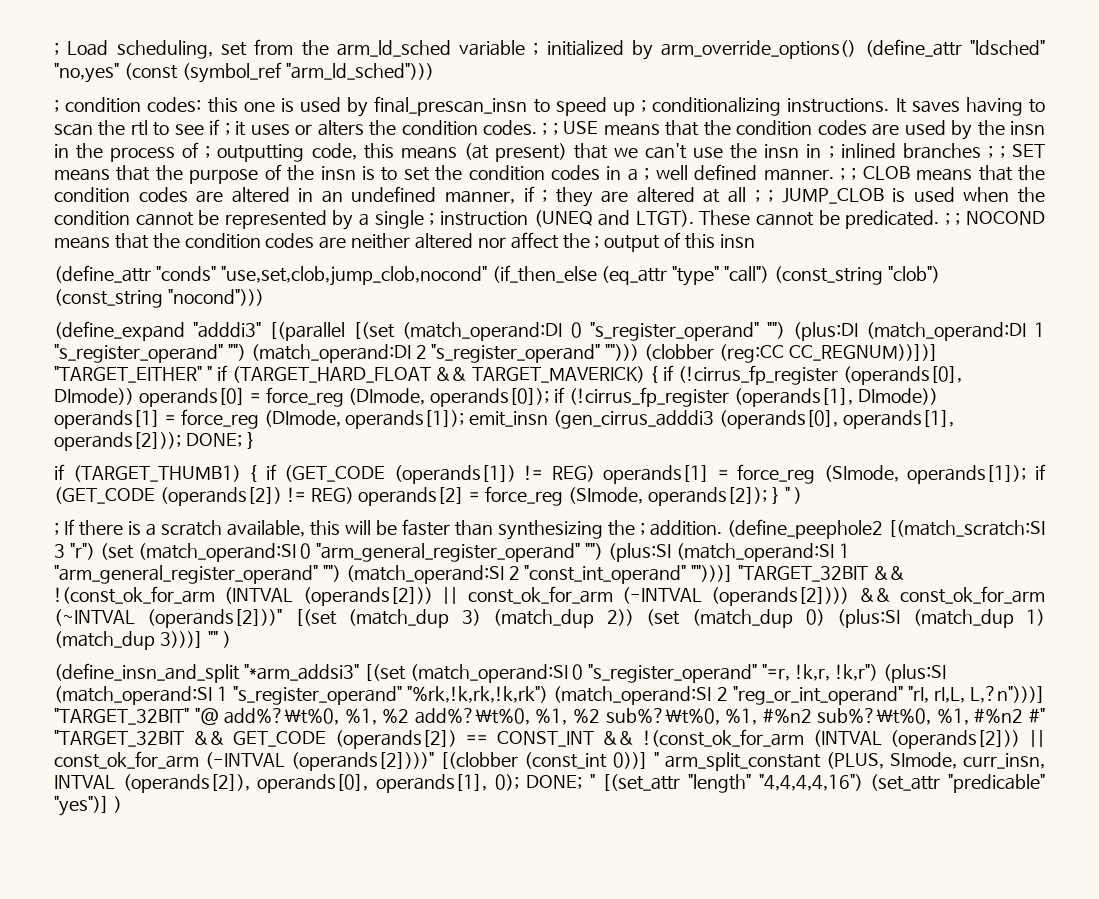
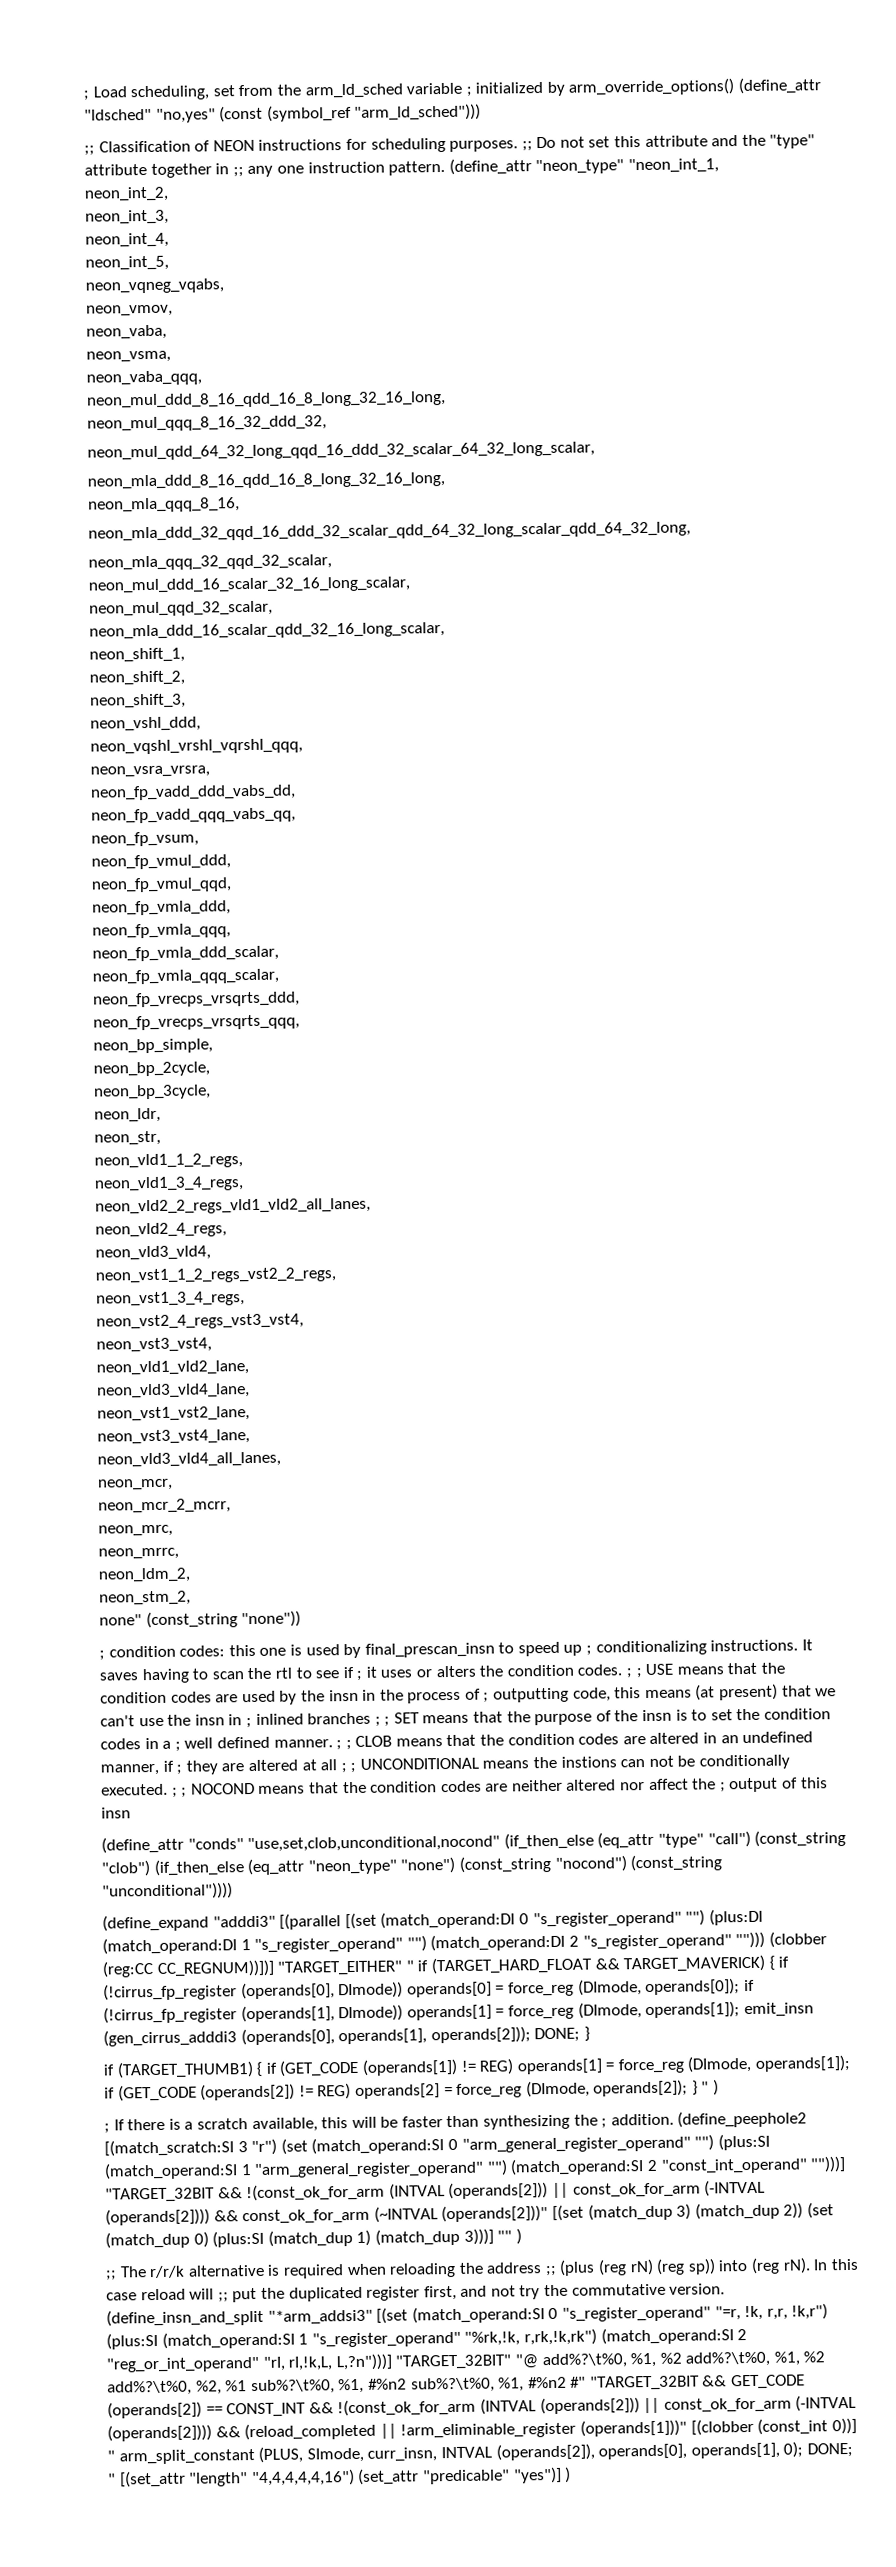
(434, 71) none -> [84,134,816,156] [84,158,719,178] [84,186,169,202] [85,209,169,225] [85,232,169,248] [85,255,169,271] [85,278,224,294] [86,304,173,317] [86,324,167,340] [86,350,171,363] [86,370,202,386] [86,390,446,409] [87,415,327,432] [87,441,595,461] [87,471,445,490] [88,497,240,513] [88,521,691,542] [88,554,332,571] [88,576,410,594] [89,600,273,617] [89,622,445,640] [89,647,185,663] [89,670,185,686] [90,693,186,709] [90,716,201,732] [90,738,303,755] [90,765,210,778] [90,784,296,801] [91,807,296,824] [91,831,199,847] [91,854,231,870] [91,877,232,893] [92,900,231,916] [92,923,231,939] [92,945,279,962] [92,968,279,985] [93,991,300,1008] [93,1014,300,1031] [93,1038,213,1054] [93,1061,210,1077] [93,1084,211,1100] [94,1107,161,1123] [94,1130,161,1146] [94,1153,243,1169] [94,1176,244,1192] [95,1197,371,1215] [95,1222,227,1238] [95,1245,211,1261] [95,1267,336,1284] [96,1291,245,1307] [96,1313,304,1330] [96,1337,212,1353] [96,1360,249,1376] [97,1383,250,1399] [97,1406,250,1422] [97,1429,250,1445] [97,1451,281,1468] [97,1478,173,1491] [98,1498,231,1514] [98,1524,173,1537] [98,1547,179,1560] [98,1567,191,1583] [99,1590,191,1606] [99,1610,302,1629] // ;; Classification of NEON instructions for scheduling purposes. ;; Do not set this attribute and the "type" attribute together in ;; any one instruction pattern. (define_attr "neon_type" "neon_int_1, // neon_int_2, // neon_int_3, // neon_int_4, // neon_int_5, // neon_vqneg_vqabs, // neon_vmov, // neon_vaba, // neon_vsma, // neon_vaba_qqq, // neon_mul_ddd_8_16_qdd_16_8_long_32_16_long, // neon_mul_qqq_8_16_32_ddd_32, // neon_mul_qdd_64_32_long_qqd_16_ddd_32_scalar_64_32_long_scalar, // neon_mla_ddd_8_16_qdd_16_8_long_32_16_long, // neon_mla_qqq_8_16, // neon_mla_ddd_32_qqd_16_ddd_32_scalar_qdd_64_32_long_scalar_qdd_64_32_long, // neon_mla_qqq_32_qqd_32_scalar, // neon_mul_ddd_16_scalar_32_16_long_scalar, // neon_mul_qqd_32_scalar, // neon_mla_ddd_16_scalar_qdd_32_16_long_scalar, // neon_shift_1, // neon_shift_2, // neon_shift_3, // neon_vshl_ddd, // neon_vqshl_vrshl_vqrshl_qqq, // neon_vsra_vrsra, // neon_fp_vadd_ddd_vabs_dd, // neon_fp_vadd_qqq_vabs_qq, // neon_fp_vsum, // neon_fp_vmul_ddd, // neon_fp_vmul_qqd, // neon_fp_vmla_ddd, // neon_fp_vmla_qqq, // neon_fp_vmla_ddd_scalar, // neon_fp_vmla_qqq_scalar, // neon_fp_vrecps_vrsqrts_ddd, // neon_fp_vrecps_vrsqrts_qqq, // neon_bp_simple, // neon_bp_2cycle, // neon_bp_3cycle, // neon_ldr, // neon_str, // neon_vld1_1_2_regs, // neon_vld1_3_4_regs, // neon_vld2_2_regs_vld1_vld2_all_lanes, // neon_vld2_4_regs, // neon_vld3_vld4, // neon_vst1_1_2_regs_vst2_2_regs, // neon_vst1_3_4_regs, // neon_vst2_4_regs_vst3_vst4, // neon_vst3_vst4, // neon_vld1_vld2_lane, // neon_vld3_vld4_lane, // neon_vst1_vst2_lane, // neon_vst3_vst4_lane, // neon_vld3_vld4_all_lanes, // neon_mcr, // neon_mcr_2_mcrr, // neon_mrc, // neon_mrrc, // neon_ldm_2, // neon_stm_2, // none" (const_string "none"))
[781,187,1045,204] [54,210,940,230] JUMP_CLOB is used when the condition cannot be represented by a single ; instruction (UNEQ and LTGT). These cannot be predicated. -> [359,1754,791,1770] [101,1783,168,1796] UNCONDITIONAL means the instions can not be conditionally executed.
[220,266,487,286] "use,set,clob,jump_clob,nocond" -> [247,1835,501,1853] "use,set,clob,unconditional,nocond"
[54,289,264,308] (const_string "nocond"))) -> [153,1854,723,1877] [102,1882,233,1900] (if_then_else (eq_attr "neon_type" "none") (const_string "nocond") (const_string "unconditional"))))
[823,465,899,482] (SImode, -> [687,2055,752,2073] (DImode,
[567,487,643,504] (SImode, -> [525,2080,590,2098] (DImode,
(231, 639) none -> [105,2257,859,2281] [106,2283,726,2303] ;; The r/r/k alternative is required when reloading the address ;; (plus (reg rN) (reg sp)) into (reg rN). In this case reload will ;; put the duplicated register first, and not try the commutative version.
[794,664,830,681] !k,r, -> [744,2305,788,2321] !k, r,r,
[407,686,549,703] "%rk,!k,rk,!k,rk") -> [464,2328,597,2346] "%rk,!k, r,rk,!k,rk")
[933,687,965,703] rI,L, -> [288,2356,333,2371] rI,!k,L,
(600, 715) none -> [107,2380,248,2396] add%?\t%0, %2, %1
[291,752,435,771] (operands[2])))" -> [107,2419,687,2442] (operands[2]))) && (reload_completed || !arm_eliminable_register (operands[1]))"
[758,774,863,791] "4,4,4,4,16") -> [251,2469,355,2487] "4,4,4,4,4,16")

